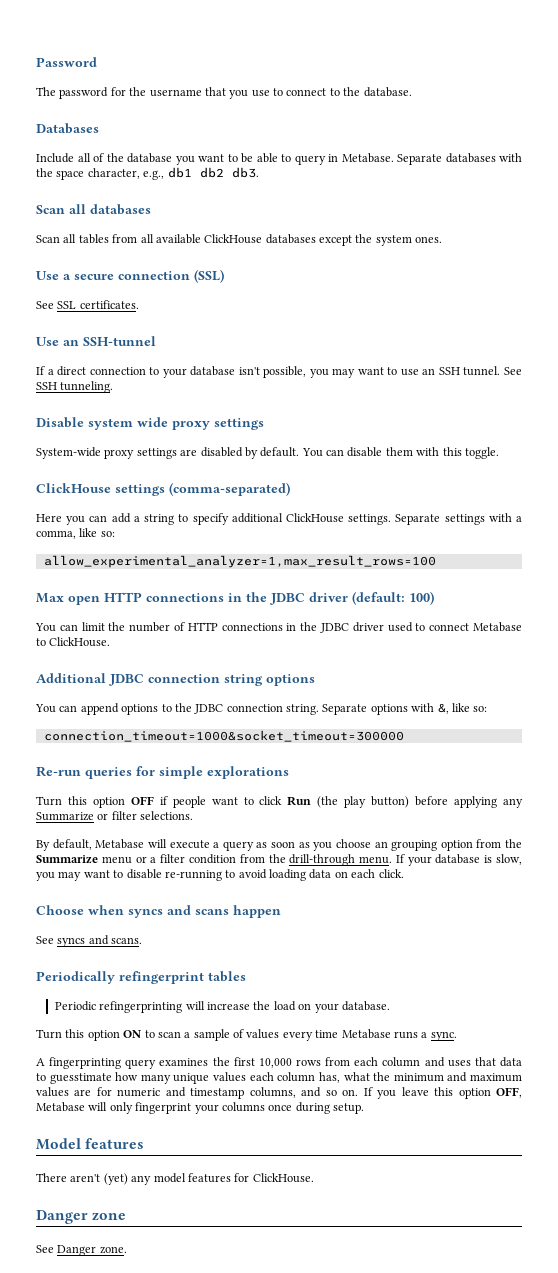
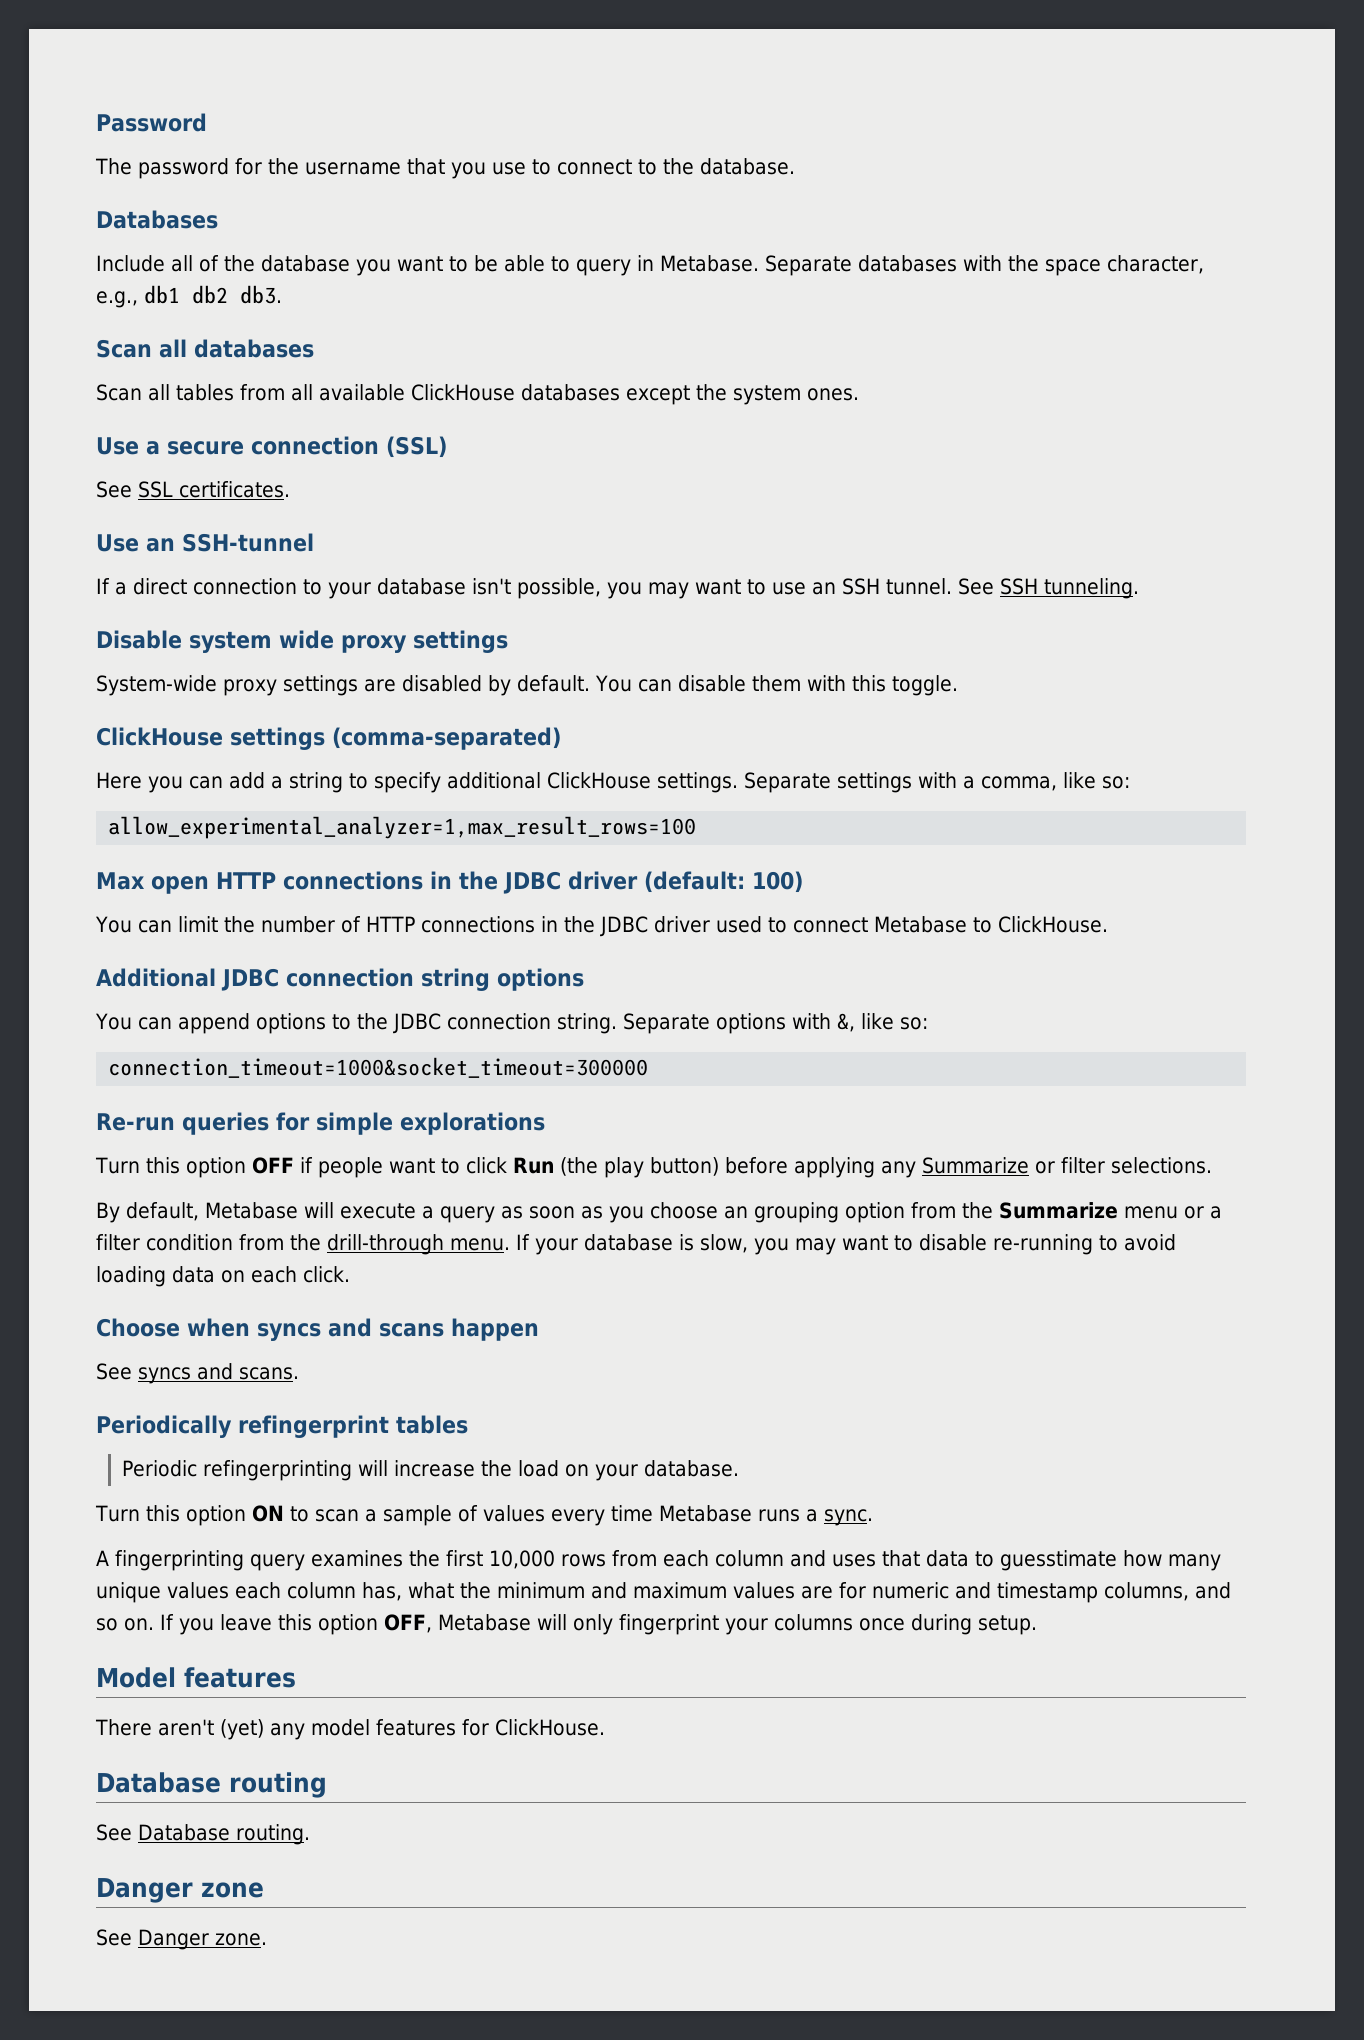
(314, 1178) none -> [96,1772,327,1798] [96,1824,310,1845] // Database routing // See Database routing.

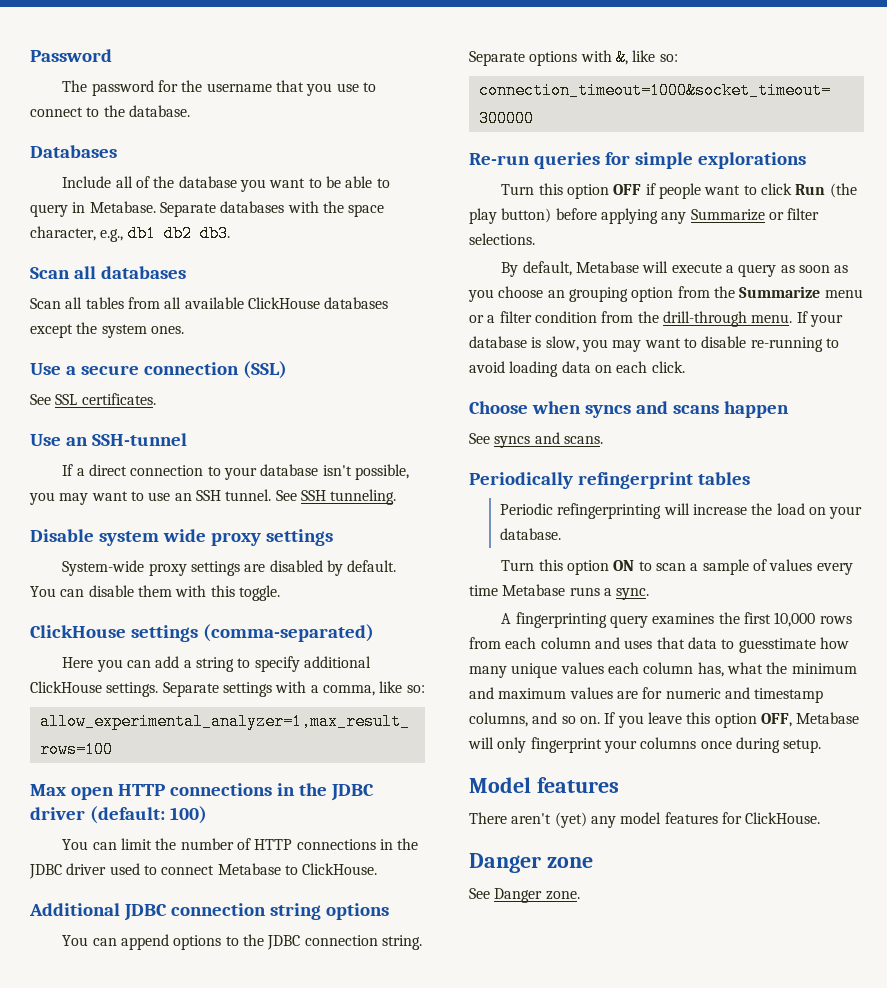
[96,1772,327,1798] [96,1824,310,1845] // Database routing // See Database routing. -> (821, 818) none

